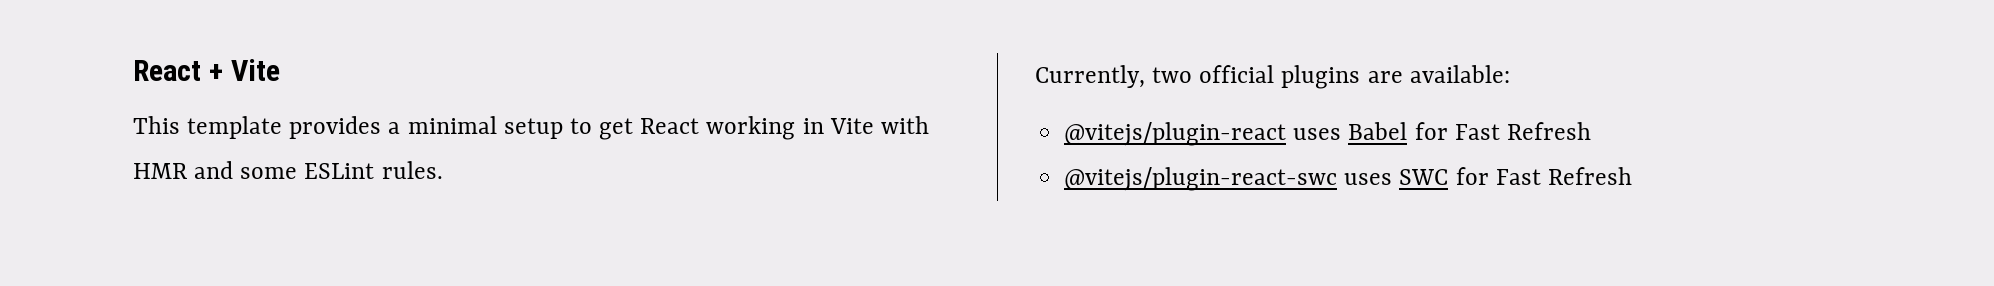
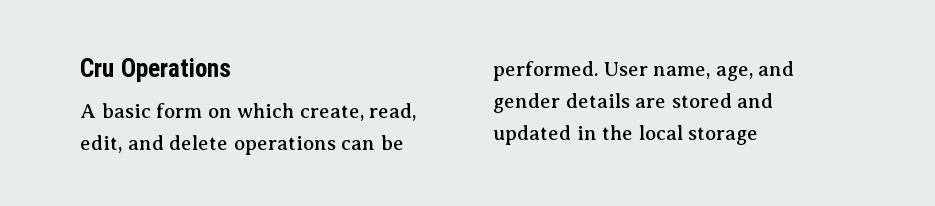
[133,59,281,81] [133,116,929,140] [133,161,443,179] [1035,65,1510,89] [1064,122,1591,146] [1064,167,1632,191] React + Vite // This template provides a minimal setup to get React working in Vite with HMR and some ESLint rules. // Currently, two official plugins are available: // @vitejs/plugin-react uses Babel for Fast Refresh // @vitejs/plugin-react-swc uses SWC for Fast Refresh -> [80,58,231,82] [80,103,417,121] [80,135,404,155] [493,61,795,81] [493,93,774,113] [493,125,759,145] Cru Operations // A basic form on which create, read, edit, and delete operations can be performed. User name, age, and gender details are stored and updated in the local storage

